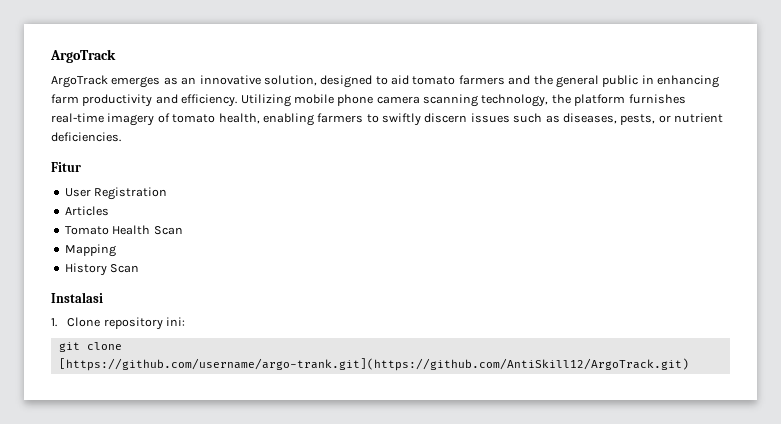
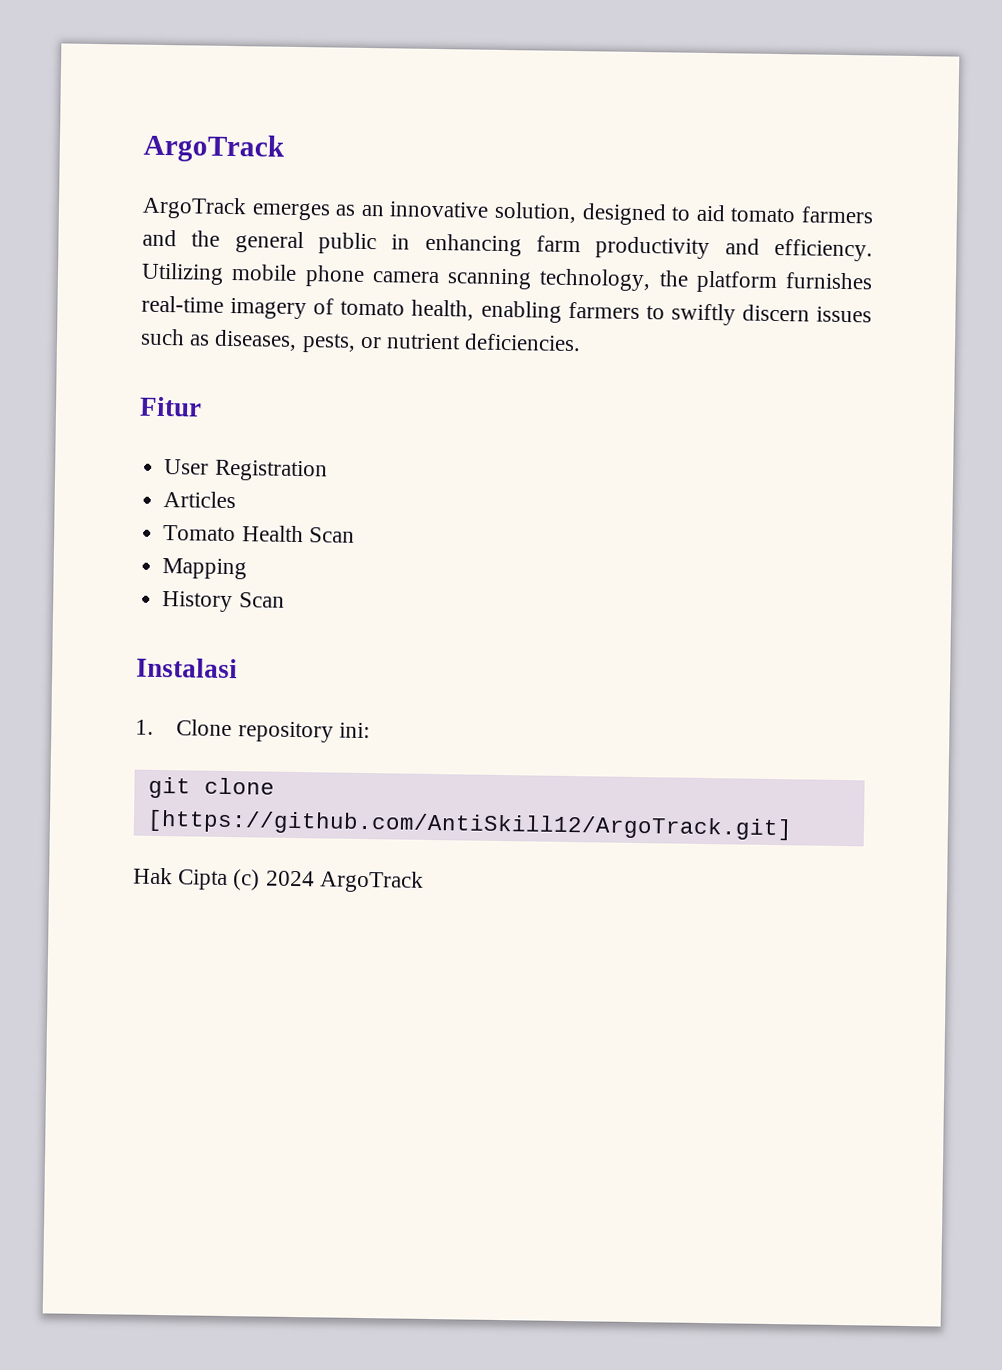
[58,358,689,371] [https://github.com/username/argo-trank.git](https://github.com/AntiSkill12/ArgoTrack.git) -> [146,809,793,841] [133,867,424,893] [https://github.com/AntiSkill12/ArgoTrack.git] // Hak Cipta (c) 2024 ArgoTrack

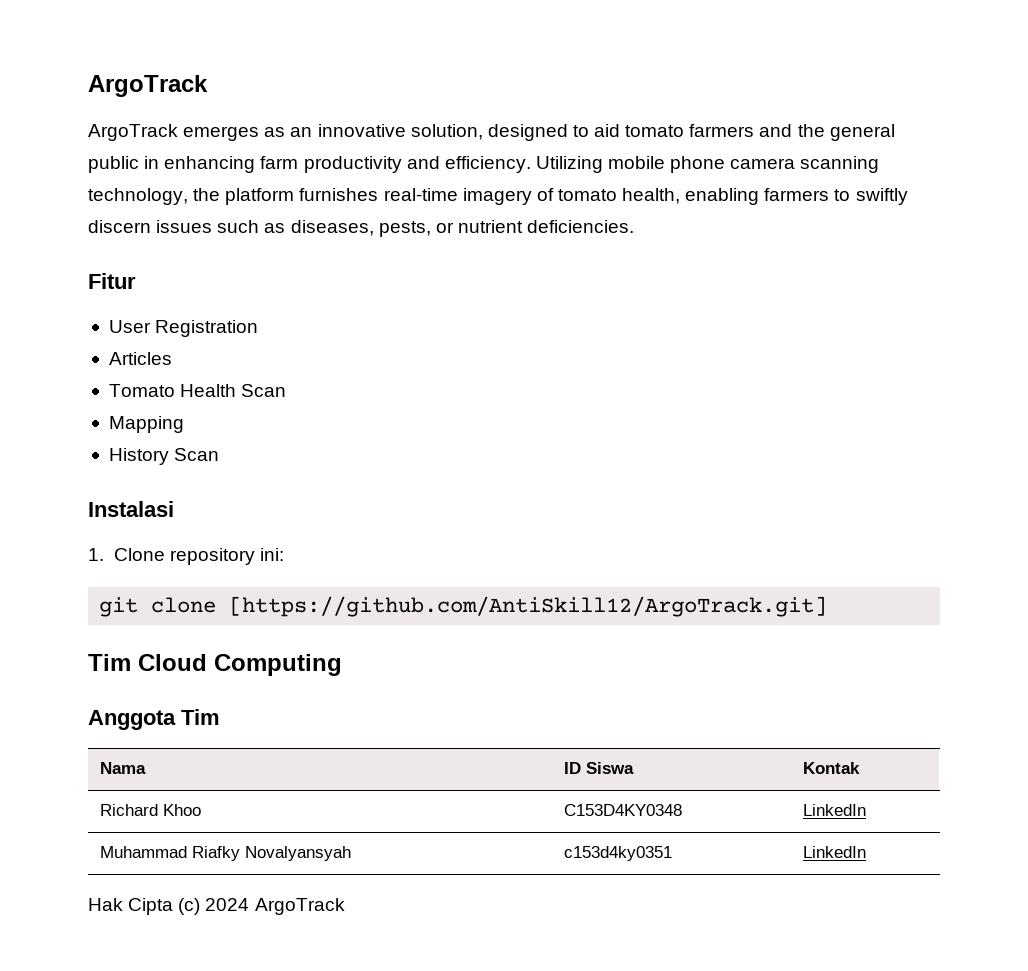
(793, 825) none -> [88,654,342,676] [88,709,220,730] [100,762,147,774] [564,762,635,774] [803,762,861,774] [100,804,202,816] [564,804,683,816] [803,804,867,816] [100,846,352,861] [564,846,673,861] [803,846,867,858] // Tim Cloud Computing // Anggota Tim // Nama | ID Siswa | Kontak // Richard Khoo | C153D4KY0348 | LinkedIn // Muhammad Riafky Novalyansyah | c153d4ky0351 | LinkedIn

